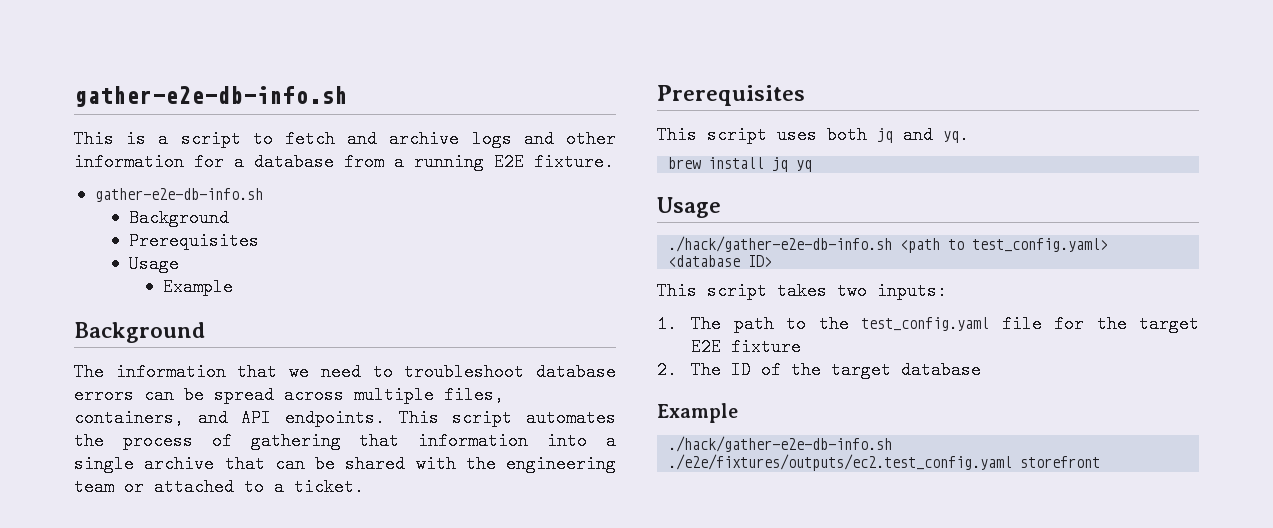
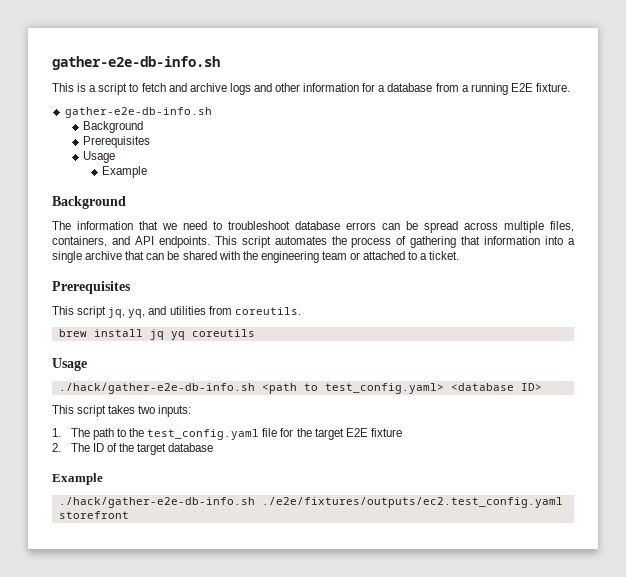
[777,126,969,144] uses both jq and yq. -> [108,306,301,318] jq, yq, and utilities from coreutils.
(813, 166) none -> [191,329,255,337] coreutils

